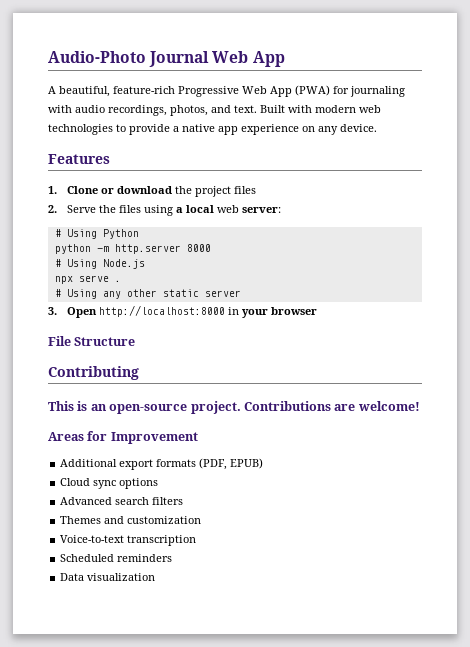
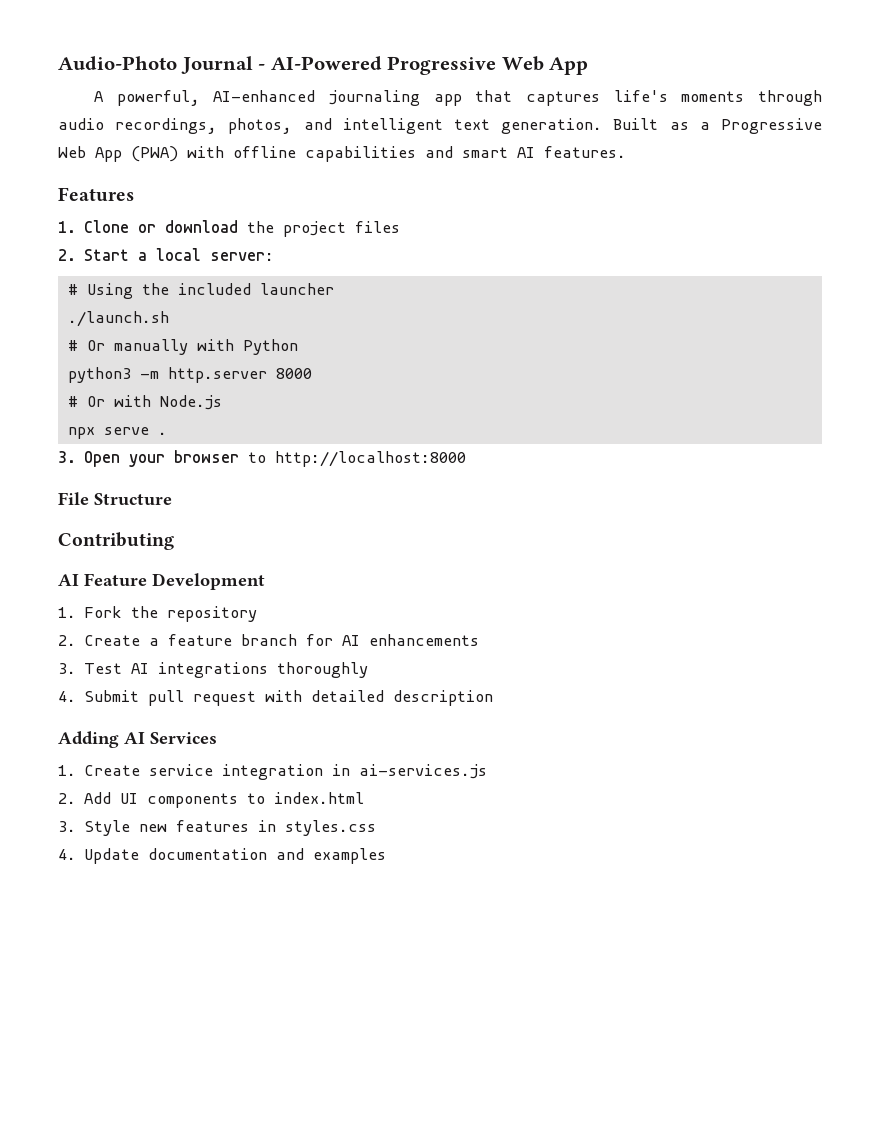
(210, 59) none -> [258,56,497,75] - AI-Powered Progressive
[59,85,405,97] [48,105,381,116] [48,124,377,135] beautiful, feature-rich Progressive Web App (PWA) for journaling with audio recordings, photos, and text. Built with modern web technologies to provide a native app experience on any device. -> [116,90,822,106] [58,118,823,134] [58,146,626,162] powerful, AI-enhanced journaling app that captures life's moments through audio recordings, photos, and intelligent text generation. Built as a Progressive Web App (PWA) with offline capabilities and smart AI features.
[67,205,174,216] Serve the files using -> [84,249,130,261] Start
[217,205,240,213] web -> (202, 254) none
(97, 234) none -> [141,283,334,295] [67,311,169,327] [67,339,234,355] the included launcher // ./launch.sh // # Or manually with
[54,244,91,254] python -> [67,367,131,383] python3
[66,259,97,269] Using -> [86,395,151,407] Or with
[54,289,241,299] // # Using any other static server -> (167, 433) none
[99,305,240,317] http://localhost:8000 in -> (121, 459) none
(318, 311) none -> [248,451,467,467] to http://localhost:8000
[48,401,420,414] [48,431,198,444] [60,458,264,470] [60,478,159,489] [60,497,184,505] [60,516,202,524] [60,535,197,546] [60,554,173,562] [60,573,156,581] This is an open-source project. Contributions are welcome! // Areas for Improvement // Additional export formats (PDF, EPUB) // Cloud sync options // Advanced search filters // Themes and customization // Voice-to-text transcription // Scheduled reminders // Data visualization -> [58,573,265,590] [58,606,258,622] [58,634,480,646] [58,662,369,678] [58,690,494,706] [58,731,217,748] [58,764,488,780] [58,792,365,808] [58,820,377,836] [58,848,387,864] AI Feature Development // 1. Fork the repository // 2. Create a feature branch for AI enhancements // 3. Test AI integrations thoroughly // 4. Submit pull request with detailed description // Adding AI Services // 1. Create service integration in ai-services.js // 2. Add UI components to index.html // 3. Style new features in styles.css // 4. Update documentation and examples

